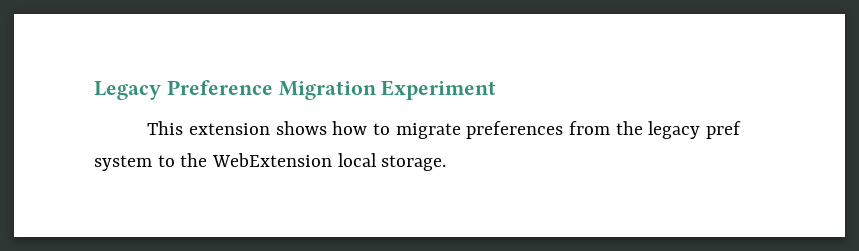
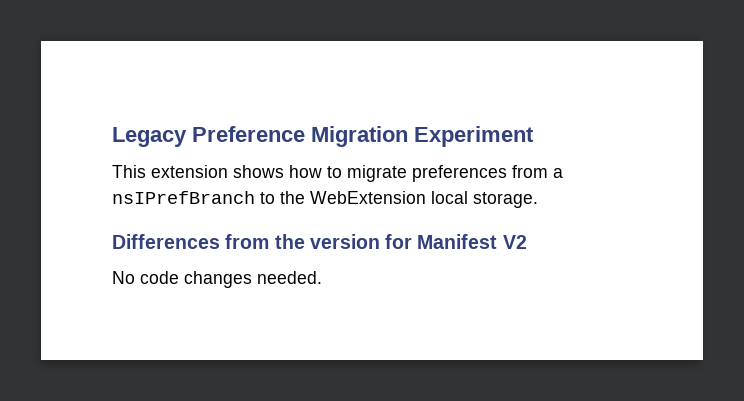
[615,121,741,139] [94,155,152,171] the legacy pref system -> [553,168,563,178] [112,191,255,204] a nsIPrefBranch
(447, 163) none -> [112,234,527,249] [112,271,322,288] // Differences from the version for Manifest V2 // No code changes needed.

